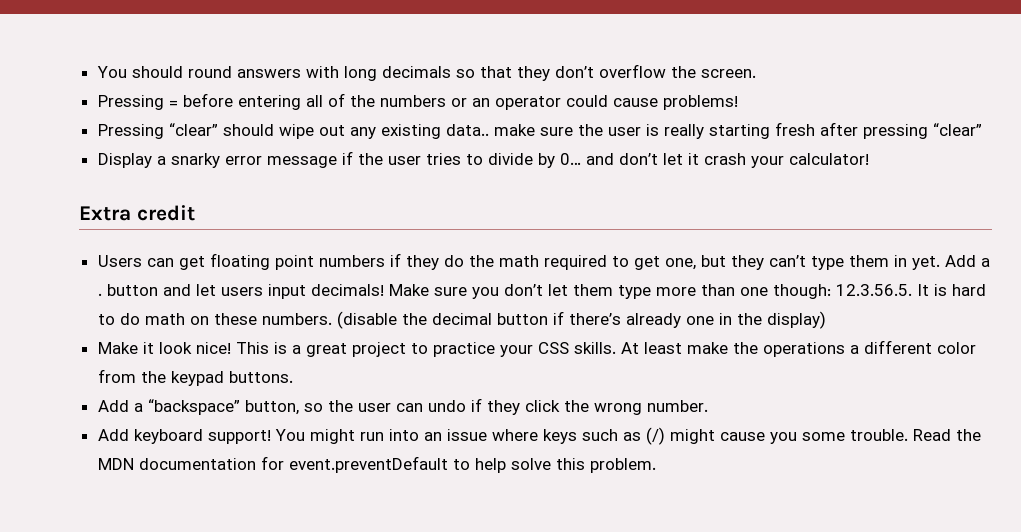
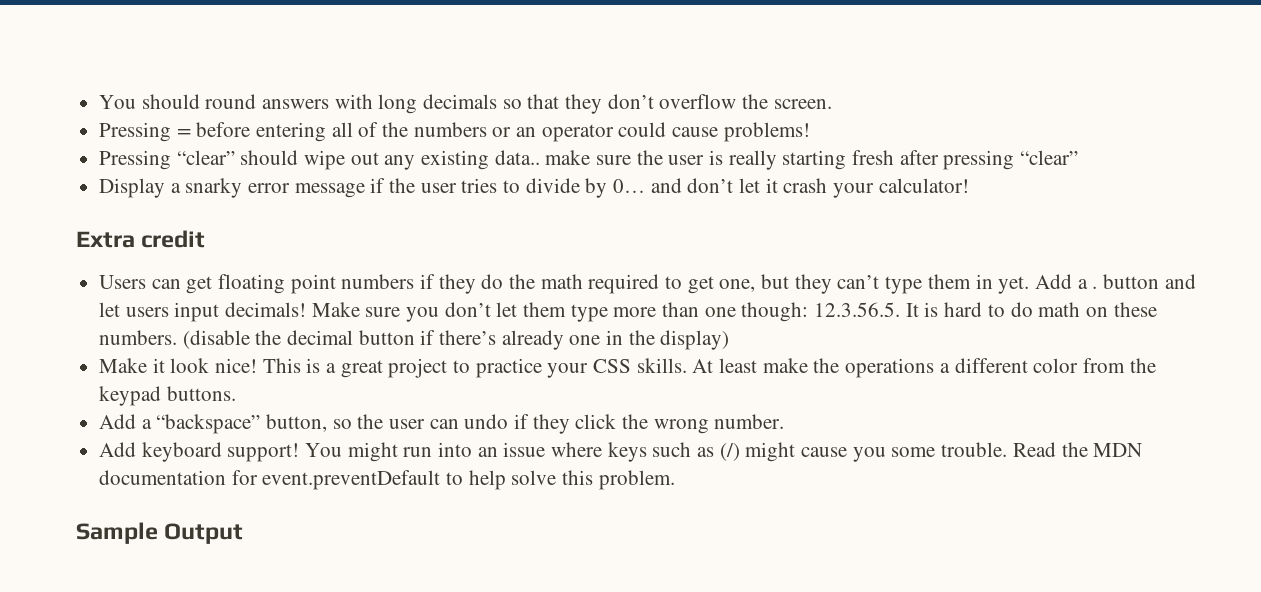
(656, 465) none -> [76,522,244,544] // Sample Output

